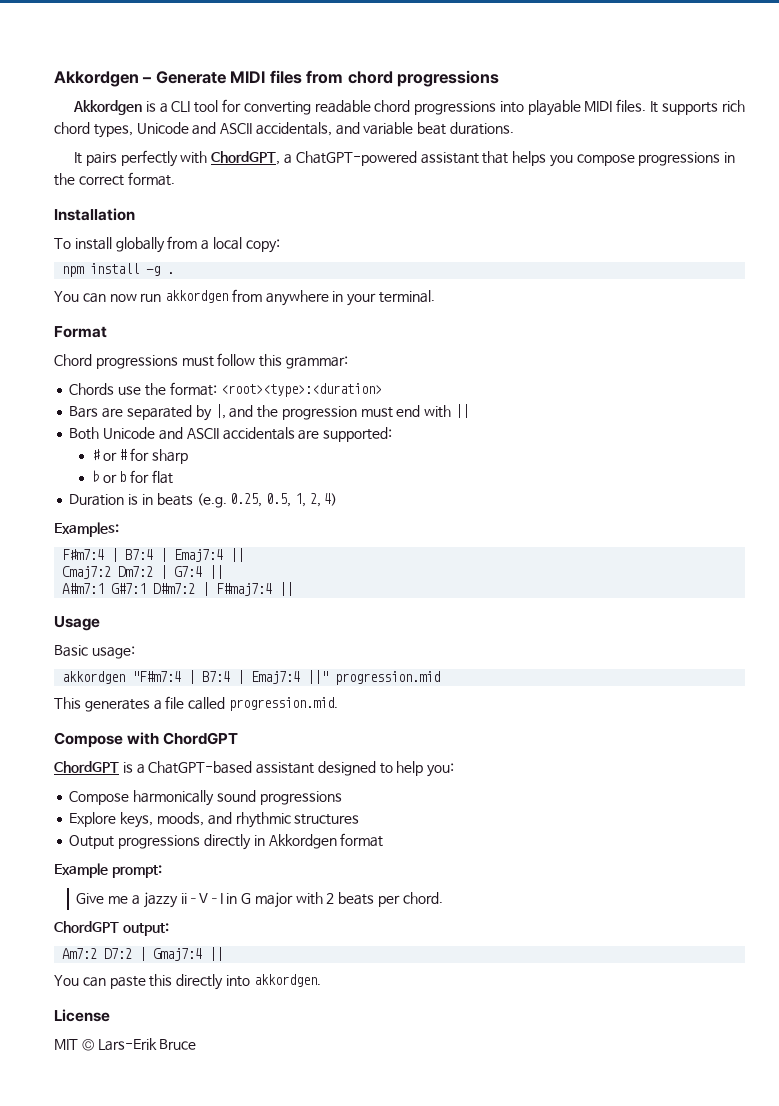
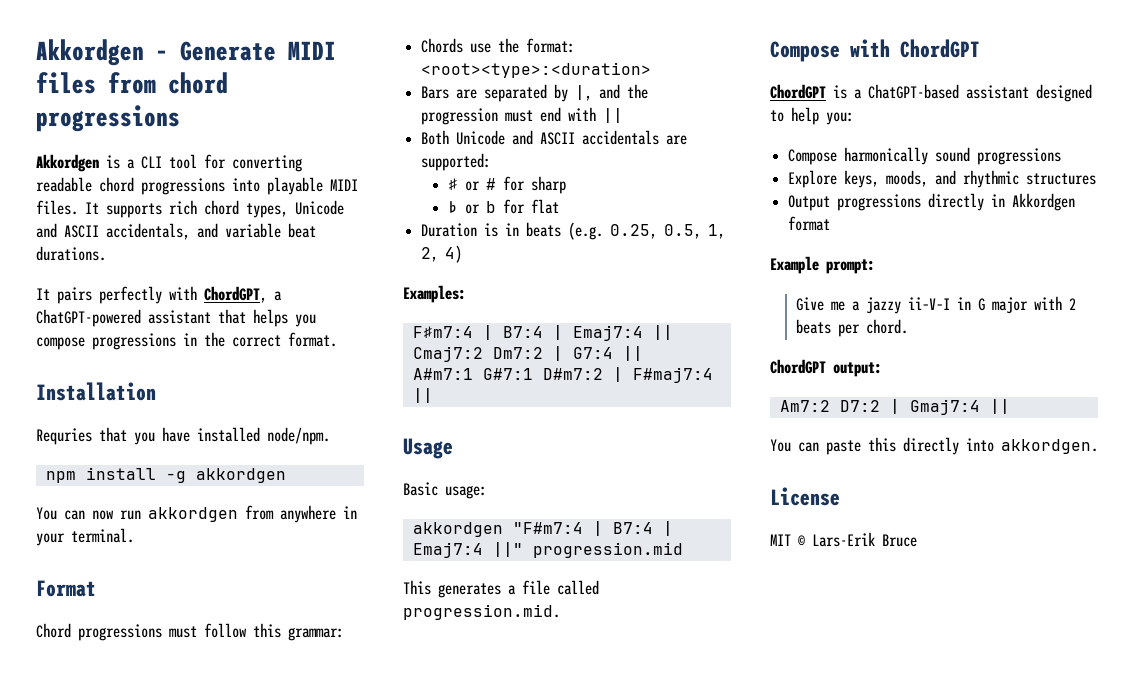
[54,236,280,253] To install globally from a local copy: -> [36,427,330,445] Requries that you have installed node/npm.
[167,272,175,274] . -> [195,468,286,483] akkordgen

